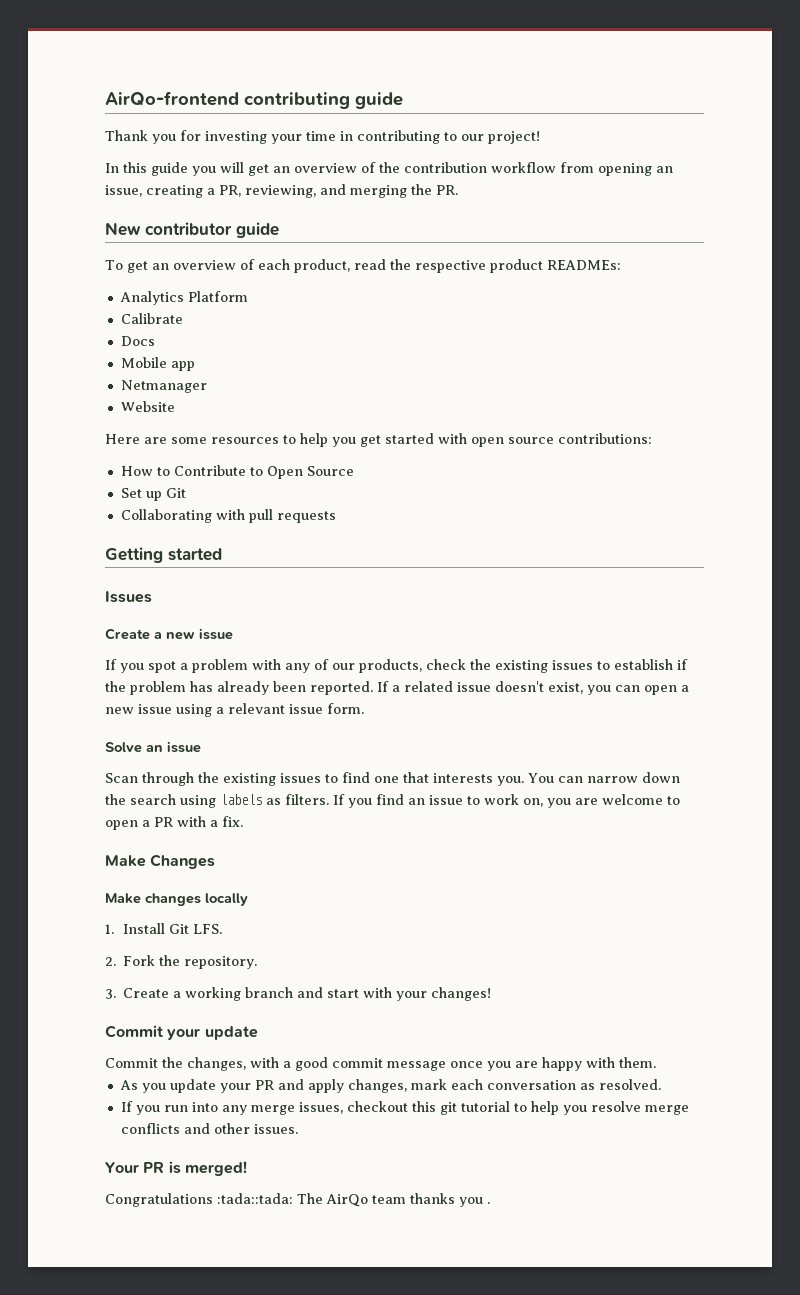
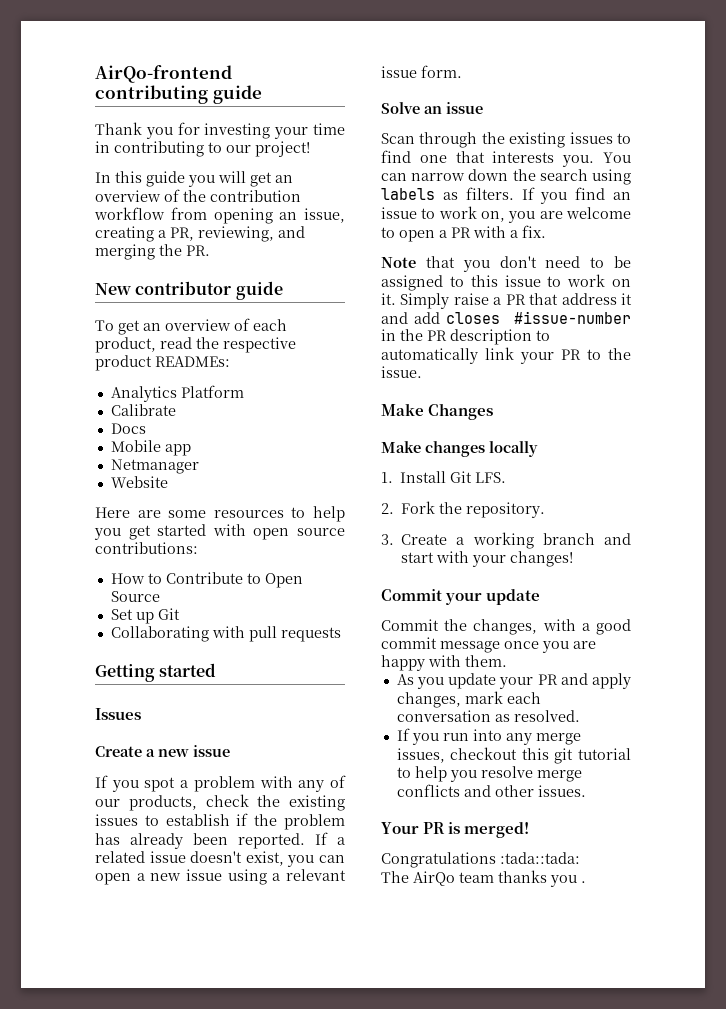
(243, 821) none -> [381,256,631,272] [381,274,631,291] [381,293,632,309] [381,311,631,324] [381,329,550,345] [381,347,631,364] [381,366,422,378] // Note that you don't need to be assigned to this issue to work on it. Simply raise a PR that address it and add closes #issue-number in the PR description to automatically link your PR to the issue.
(293, 1198) none -> (580, 858) //

